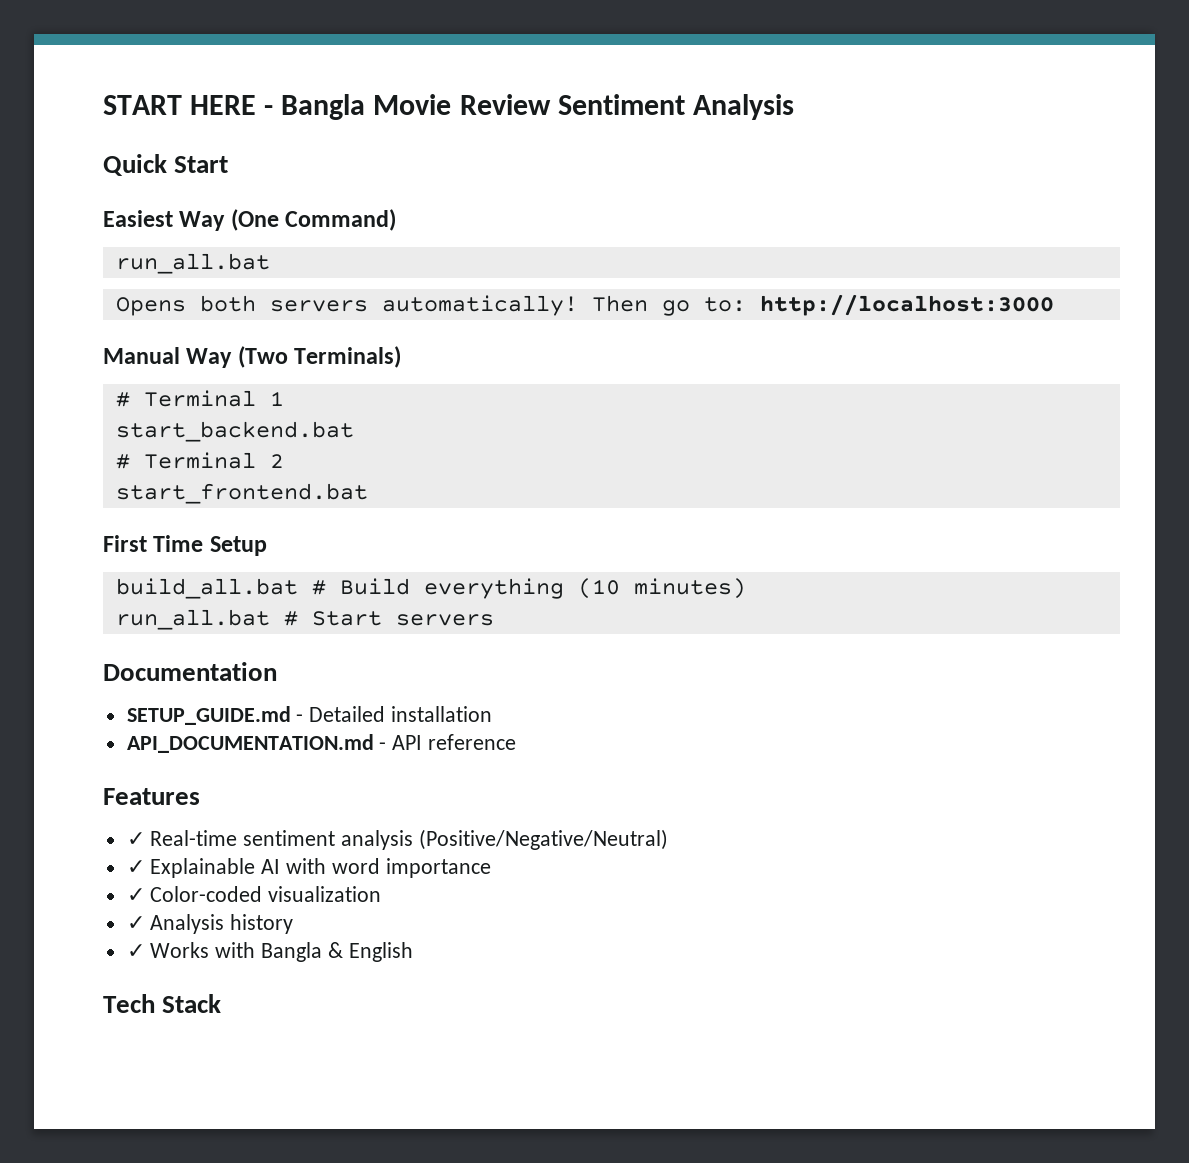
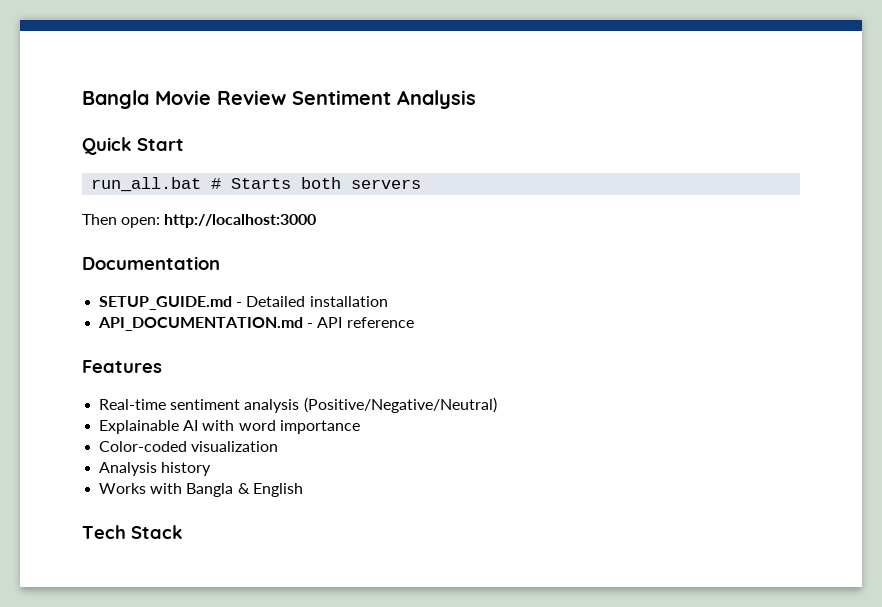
[103,95,274,115] START HERE - -> (82, 99) none
[103,209,397,231] [115,253,270,274] [115,297,186,316] // Easiest Way (One Command) // run_all.bat // Opens -> [91,177,292,192] // run_all.bat # Starts
[381,294,1054,316] [103,346,402,368] [115,390,284,407] [115,421,354,442] [115,452,284,469] [115,483,368,504] [103,535,267,556] [115,578,746,599] [115,609,494,630] automatically! Then go to: http://localhost:3000 // Manual Way (Two Terminals) // # Terminal 1 // start_backend.bat // # Terminal 2 // start_frontend.bat // First Time Setup // build_all.bat # Build everything (10 minutes) // run_all.bat # Start servers -> [82,214,317,228] // Then open: http://localhost:3000
[126,832,145,846] ✓ -> (162, 366) none
[126,860,145,874] ✓ -> (497, 405) none
[126,888,145,902] ✓ -> (360, 427) none
[126,916,145,930] ✓ -> (279, 446) none
[126,944,145,958] ✓ -> (212, 469) none

